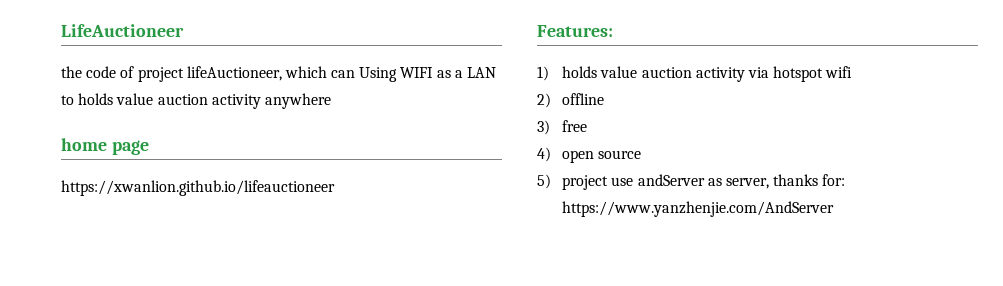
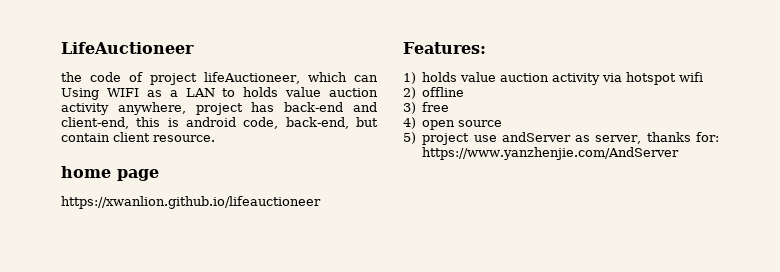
[264,93,331,109] anywhere -> [117,102,378,115] [61,117,378,129] [61,132,215,142] anywhere, project has back-end and client-end, this is android code, back-end, but contain client resource.

